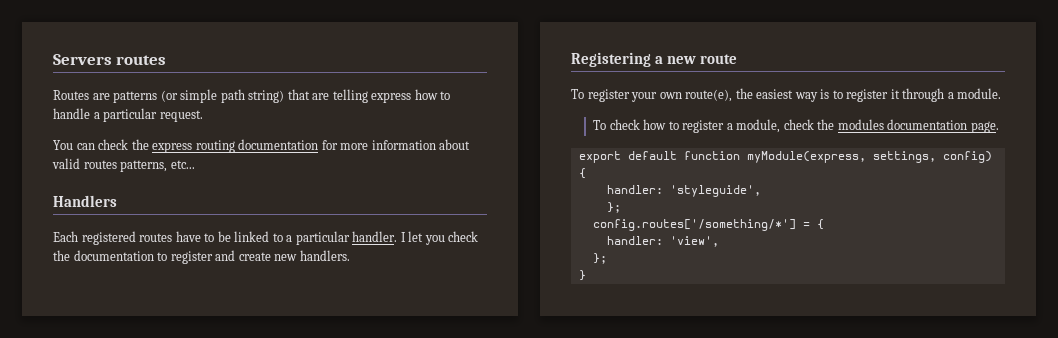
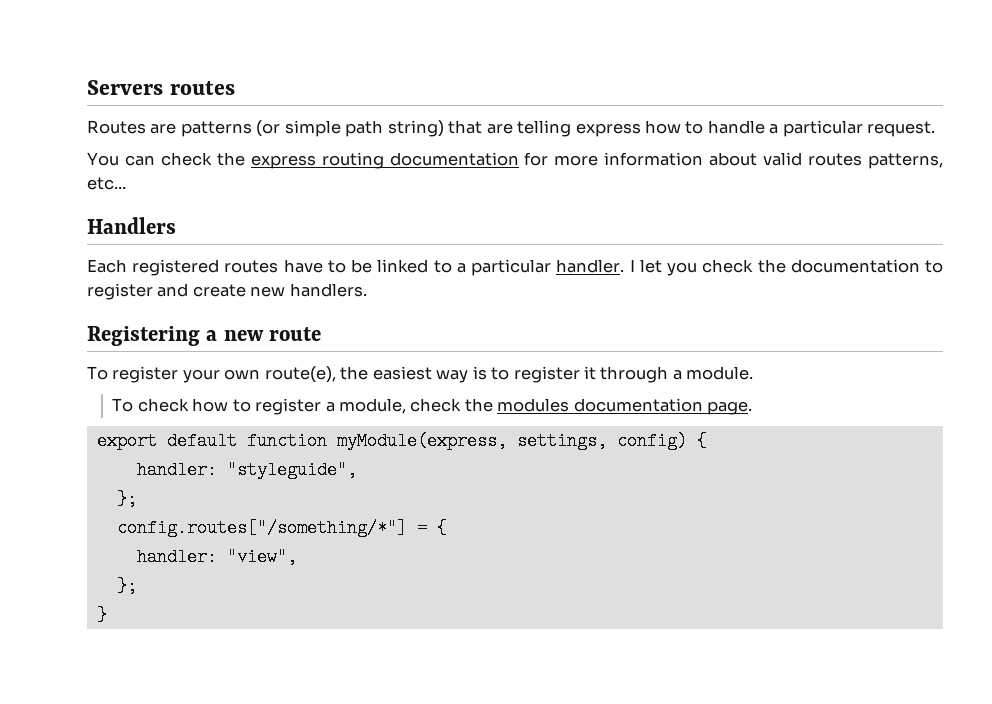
[669,185,761,197] [606,202,621,213] [592,219,796,231] 'styleguide', // }; // config.routes['/something/*'] -> [226,461,357,479] [116,490,137,508] [116,519,407,537] "styleguide", // }; // config.routes["/something/*"]
[669,236,719,247] 'view', -> [226,548,297,566] "view",

